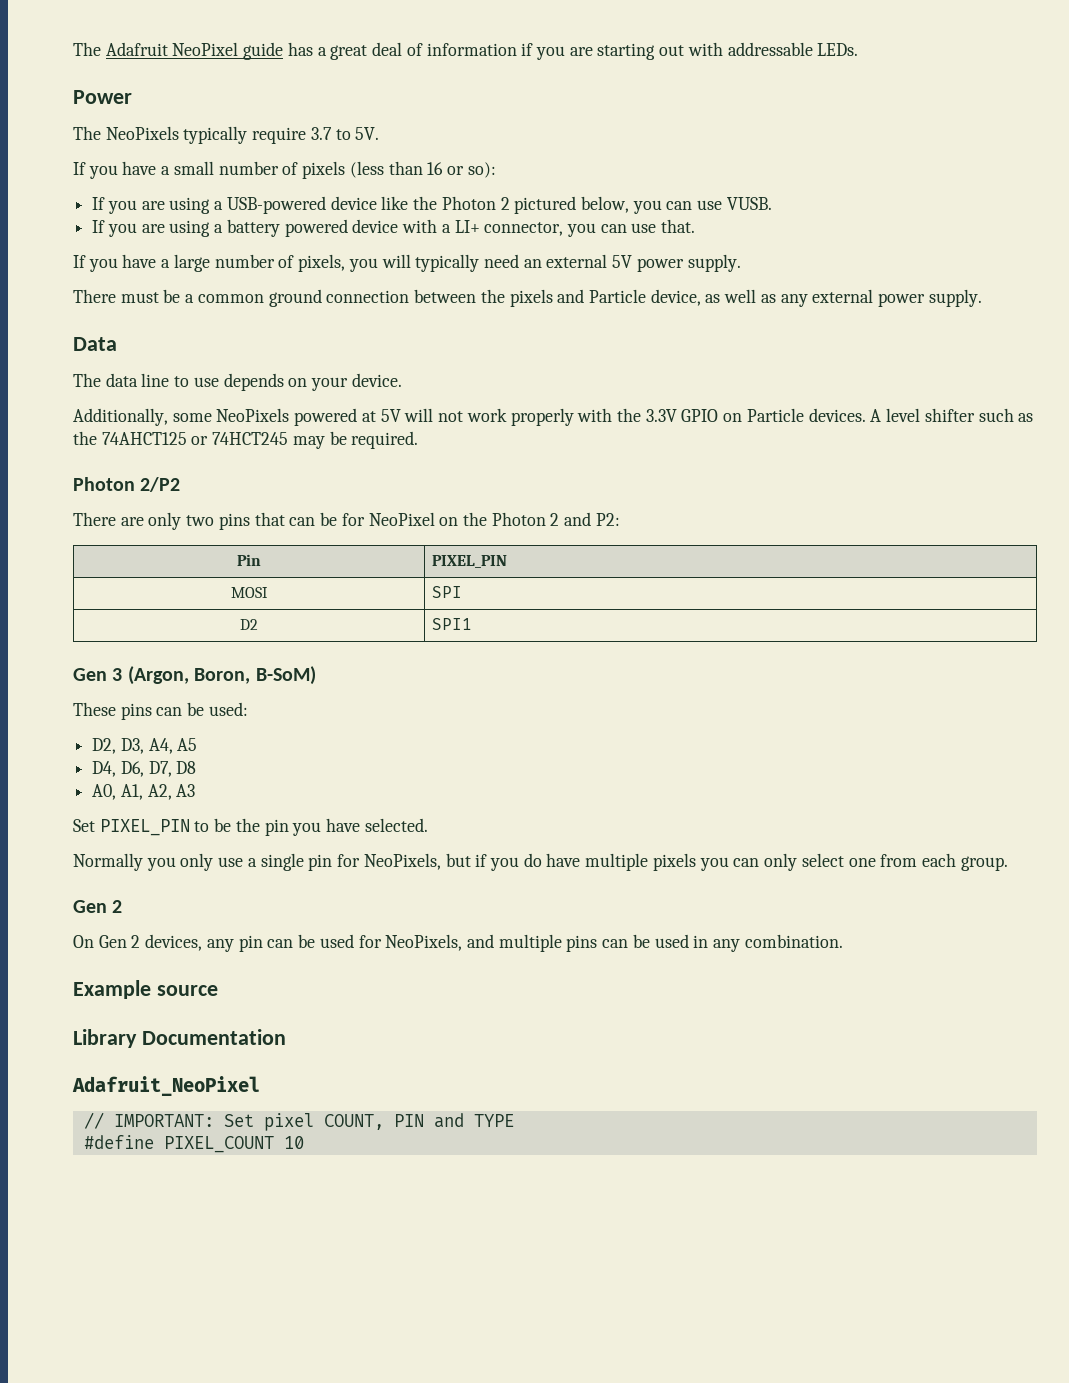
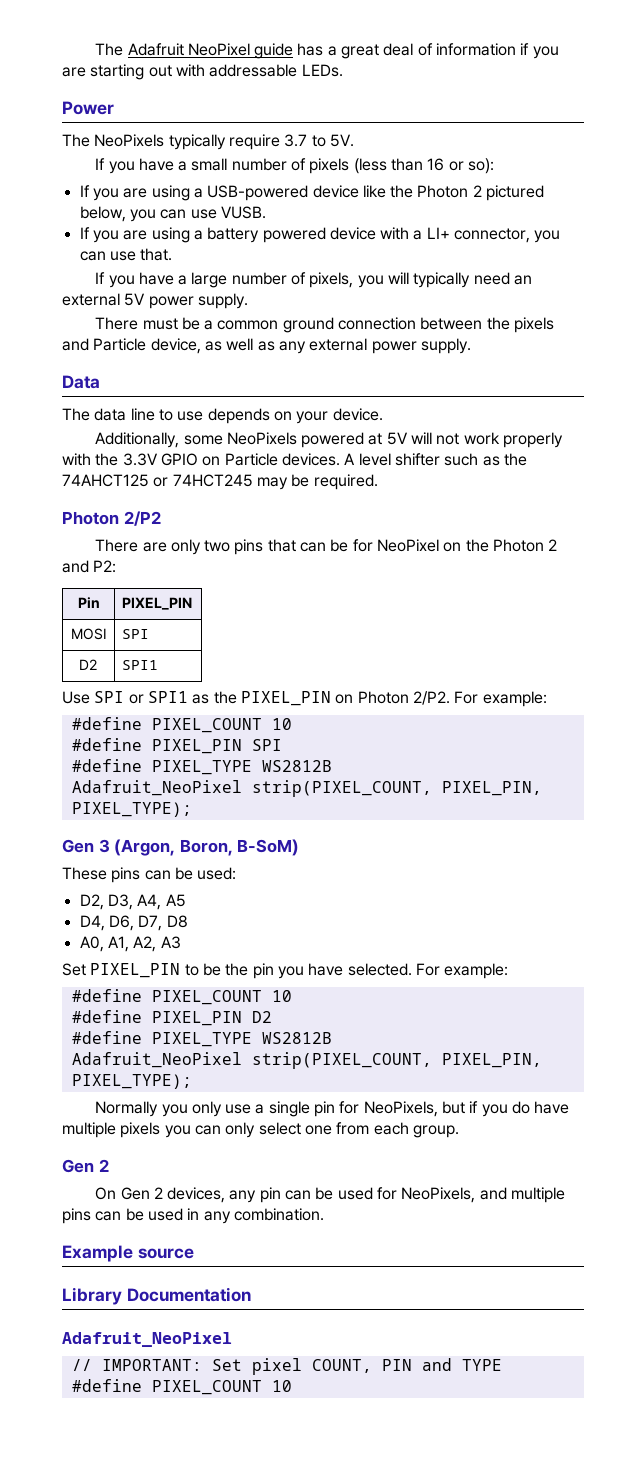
(472, 624) none -> [62,691,547,707] [71,717,292,733] [71,738,282,754] [71,759,332,775] [71,780,542,797] [71,802,192,817] // Use SPI or SPI1 as the PIXEL_PIN on Photon 2/P2. For example: // #define PIXEL_COUNT 10 // #define PIXEL_PIN SPI // #define PIXEL_TYPE WS2812B // Adafruit_NeoPixel strip(PIXEL_COUNT, PIXEL_PIN, PIXEL_TYPE);
(428, 825) none -> [415,963,509,979] [71,989,292,1005] [71,1010,272,1026] [71,1031,332,1047] [71,1052,542,1069] [71,1074,192,1089] For example: // #define PIXEL_COUNT 10 // #define PIXEL_PIN D2 // #define PIXEL_TYPE WS2812B // Adafruit_NeoPixel strip(PIXEL_COUNT, PIXEL_PIN, PIXEL_TYPE);

